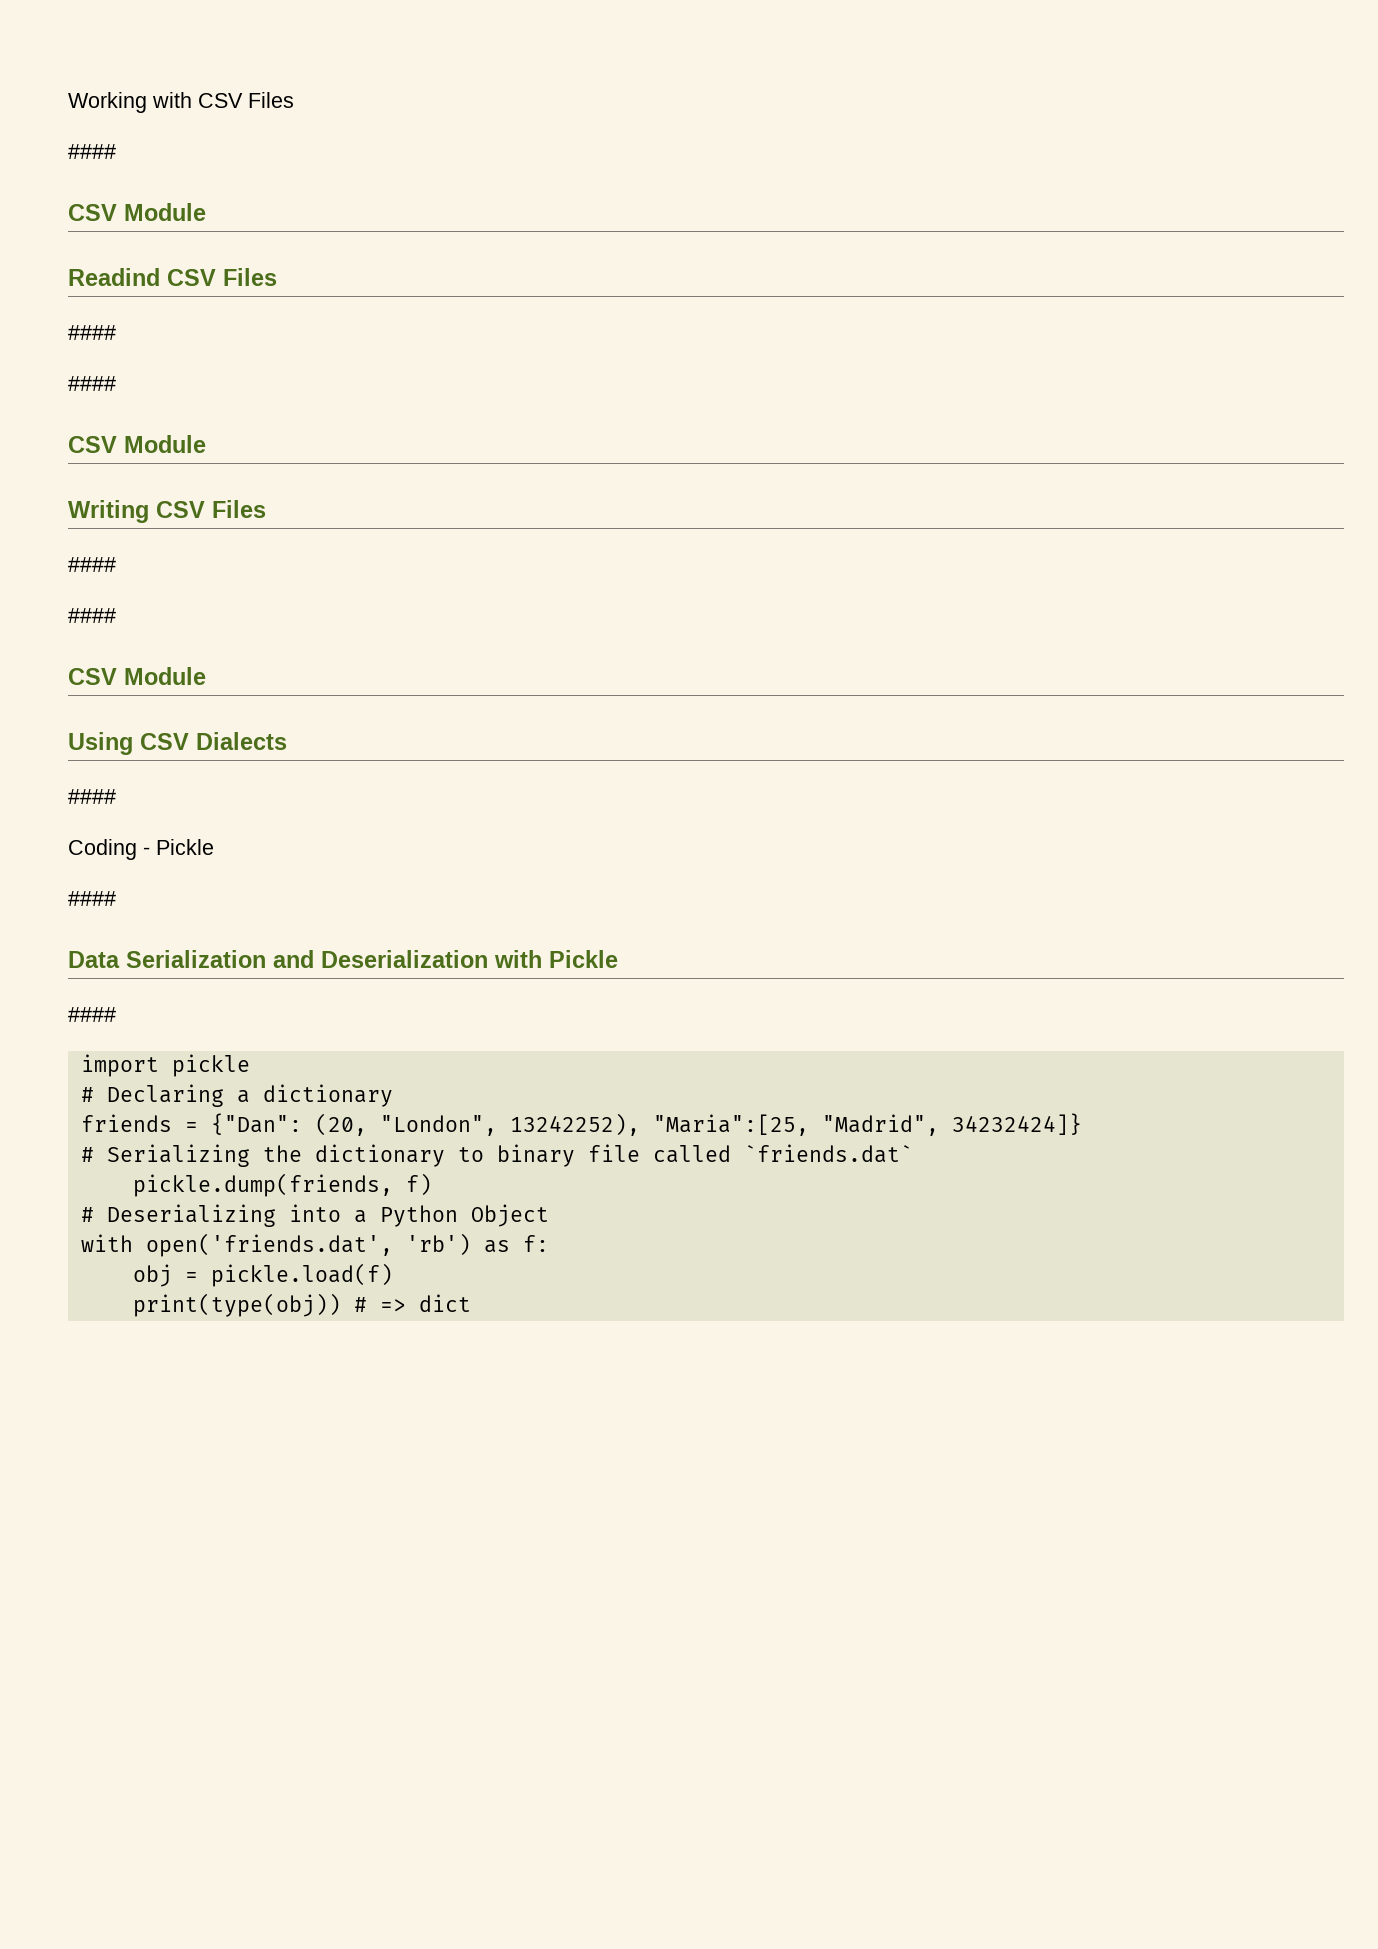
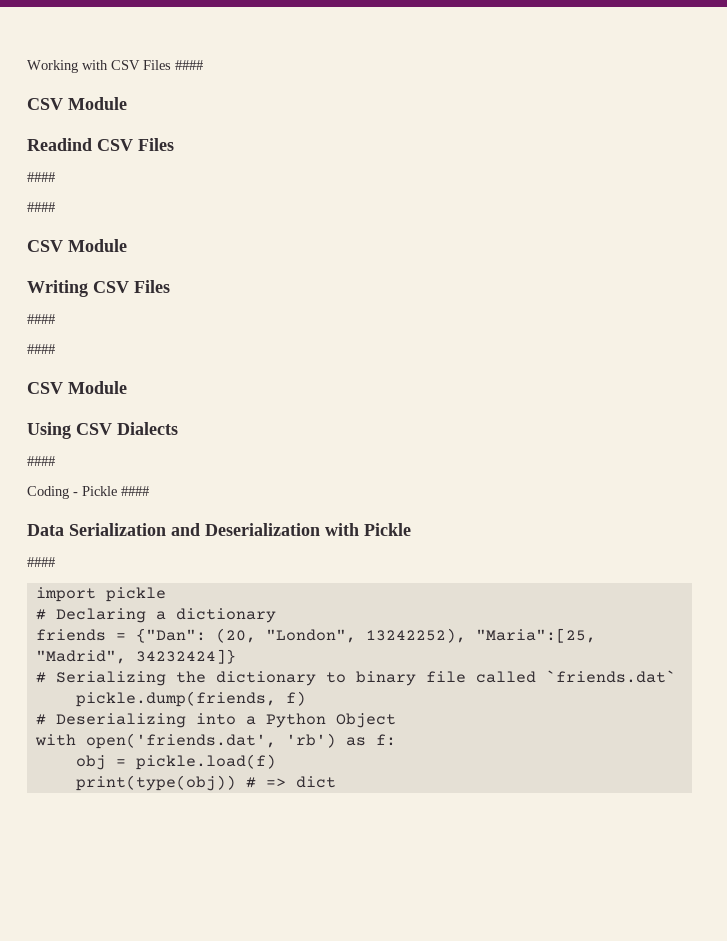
(294, 100) // -> (171, 65) none
(214, 847) // -> (117, 491) none

